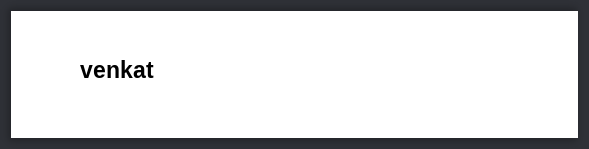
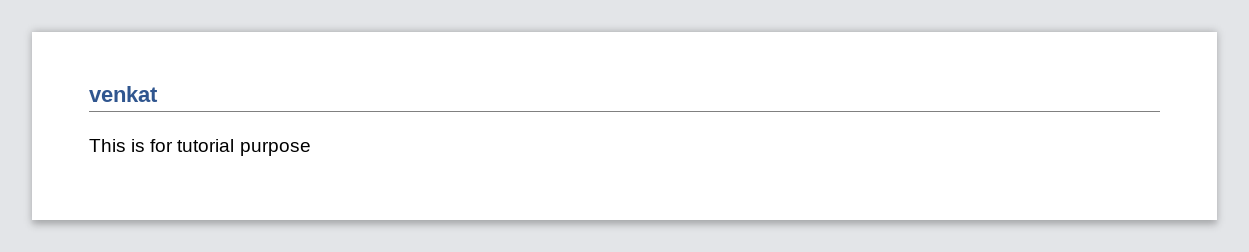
(154, 69) none -> [89,139,311,156] // This is for tutorial purpose

